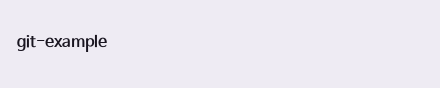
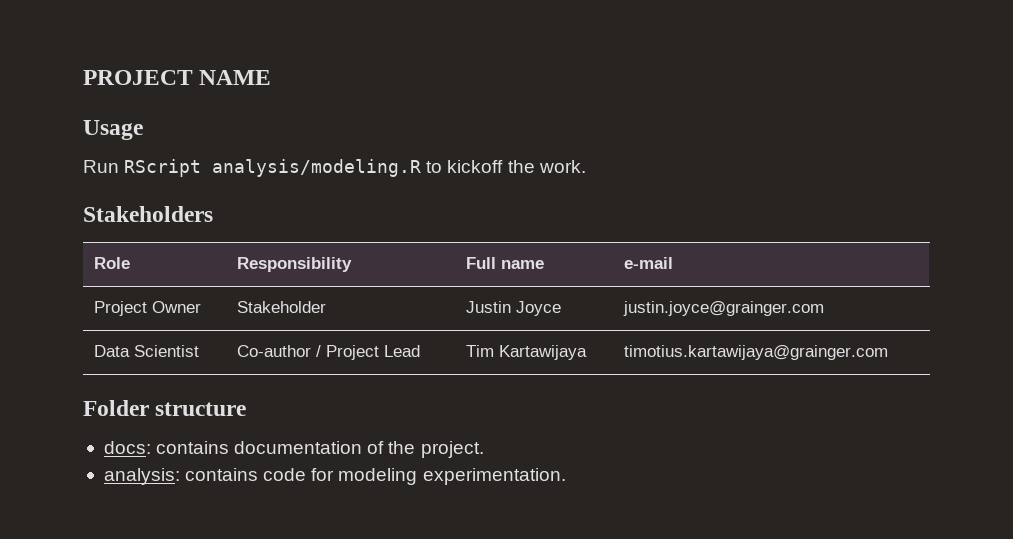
[17,34,107,52] git-example -> [83,70,272,85] [83,120,143,140] [83,159,586,177] [83,206,213,222] [93,257,130,269] [236,257,352,272] [465,257,544,269] [623,257,673,269] [93,301,201,316] [236,301,326,313] [465,301,561,316] [622,301,824,316] [93,345,199,357] [236,345,420,360] [465,345,587,360] [623,345,888,360] [83,400,247,416] [103,441,484,458] [103,468,566,485] PROJECT NAME // Usage // Run RScript analysis/modeling.R to kickoff the work. // Stakeholders // Role | Responsibility | Full name | e-mail // Project Owner | Stakeholder | Justin Joyce | justin.joyce@grainger.com // Data Scientist | Co-author / Project Lead | Tim Kartawijaya | timotius.kartawijaya@grainger.com // Folder structure // docs: contains documentation of the project. // analysis: contains code for modeling experimentation.

